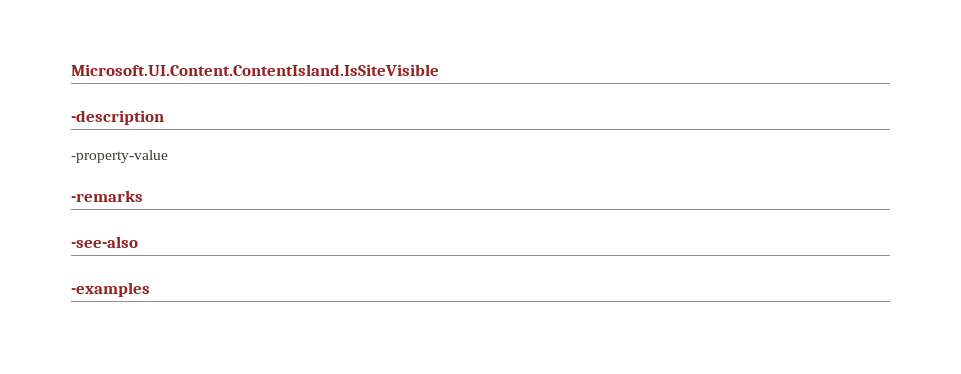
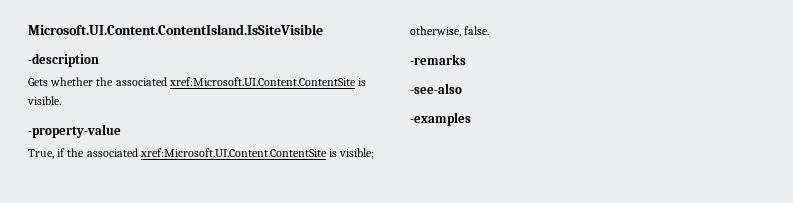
[71,150,168,163] -property-value -> [28,77,367,86] [27,96,61,105] [28,124,121,138] [28,148,375,159] [410,26,490,37] Gets whether the associated xref:Microsoft.UI.Content.ContentSite is visible. // -property-value // True, if the associated xref:Microsoft.UI.Content.ContentSite is visible; otherwise, false.

